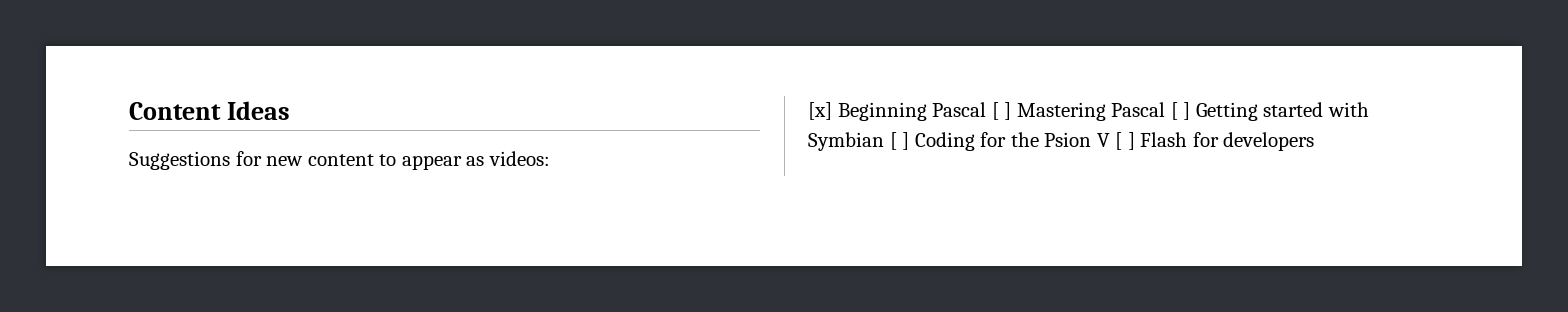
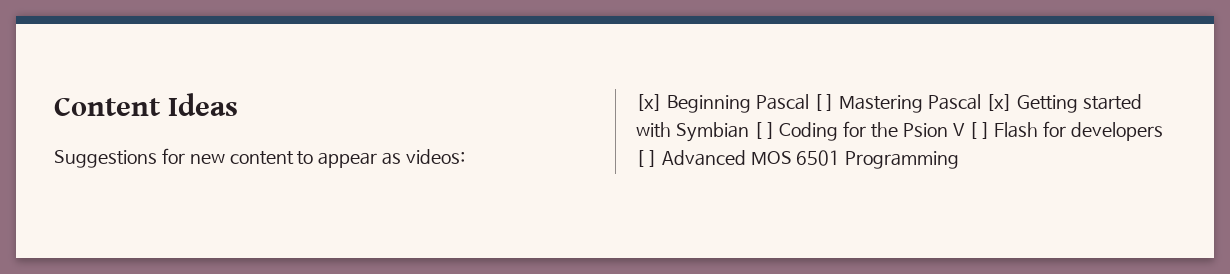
[1170,102,1191,120] [ ] -> [985,94,1012,111] [x]
(1315, 141) none -> [636,150,960,169] [ ] Advanced MOS 6501 Programming

